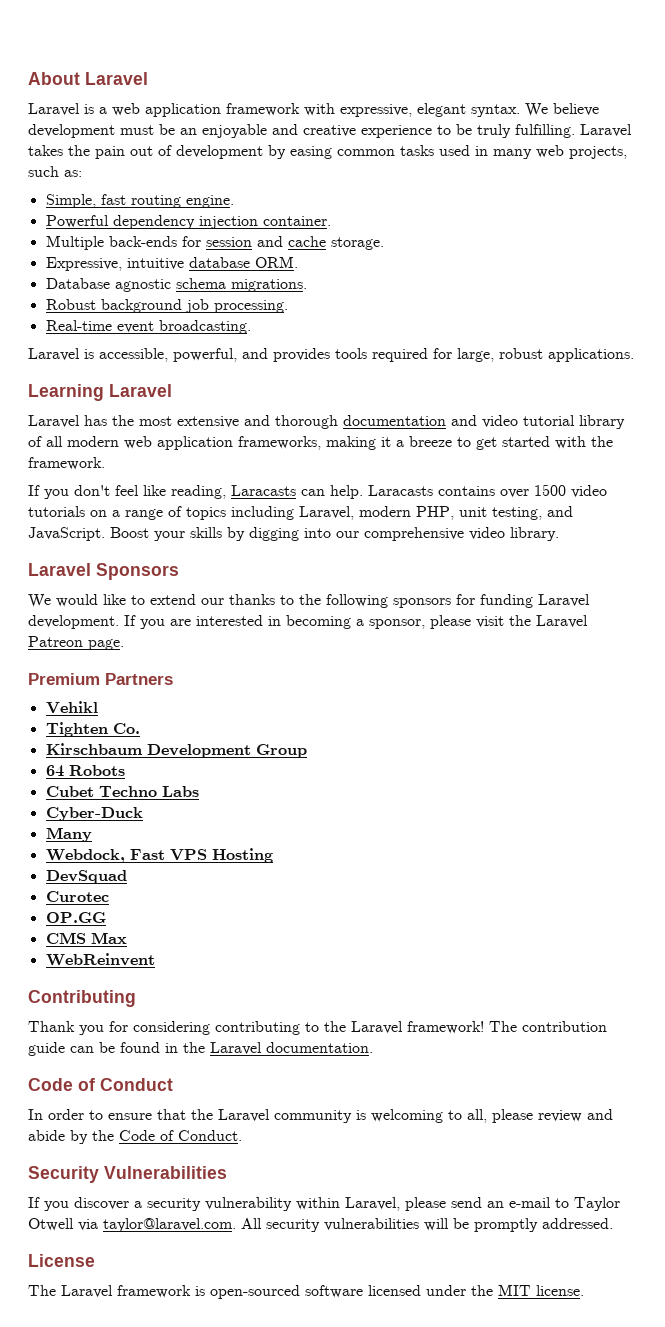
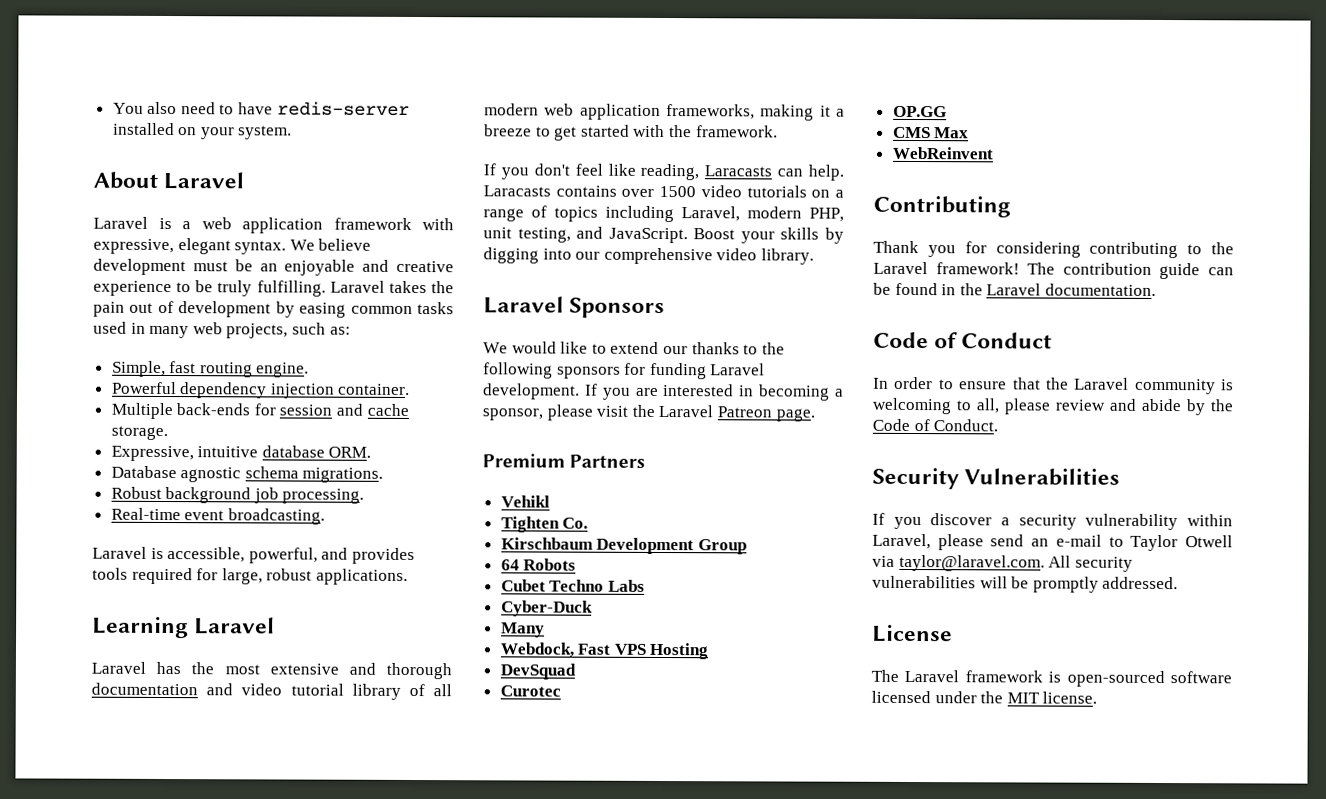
(28, 78) none -> [112,101,410,116] [112,122,293,140] You also need to have redis-server installed on your system. //

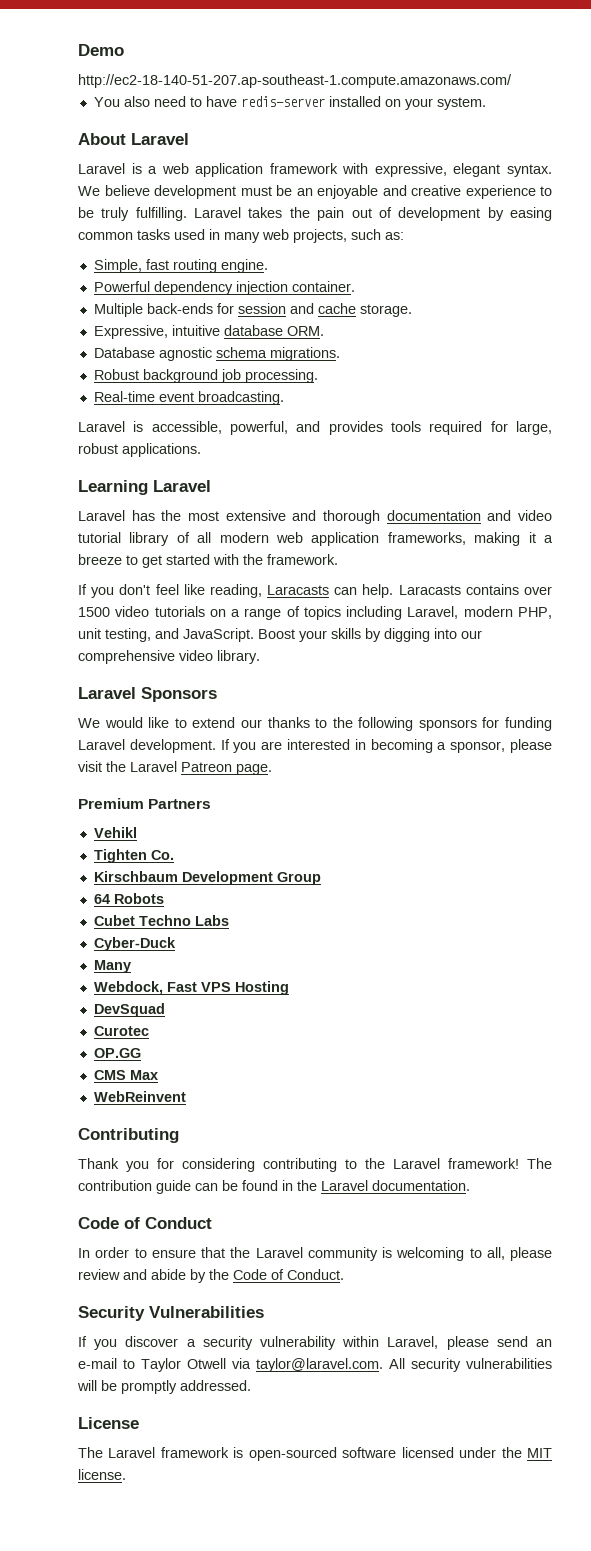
(112, 108) none -> [78,44,124,56] [78,74,512,88] Demo // http://ec2-18-140-51-207.ap-southeast-1.compute.amazonaws.com/ //

